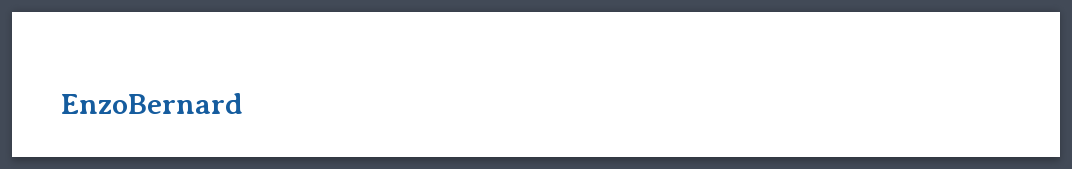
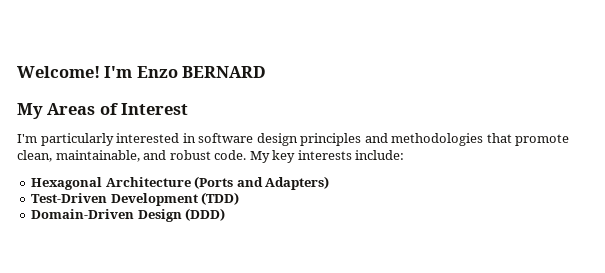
[61,93,243,114] EnzoBernard -> [17,66,267,78] [17,103,189,119] [17,133,570,146] [17,150,405,163] [31,176,330,190] [31,192,240,206] [31,208,226,222] Welcome! I'm Enzo BERNARD // My Areas of Interest // I'm particularly interested in software design principles and methodologies that promote clean, maintainable, and robust code. My key interests include: // Hexagonal Architecture (Ports and Adapters) // Test-Driven Development (TDD) // Domain-Driven Design (DDD)

